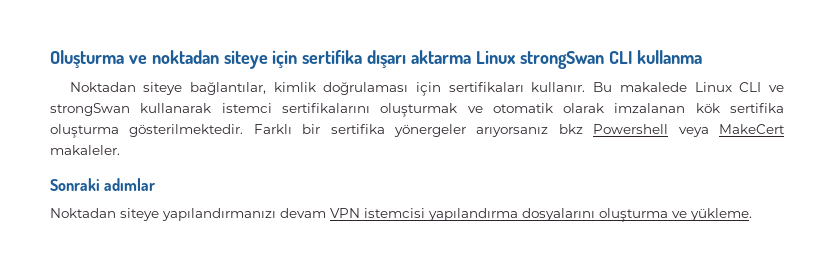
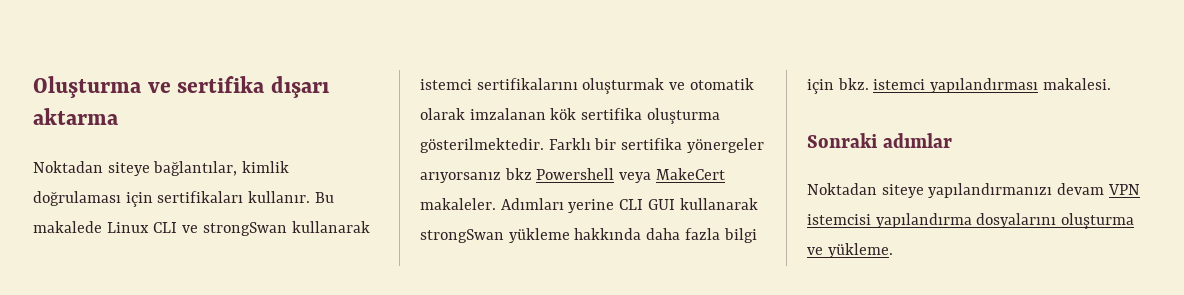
[151,50,298,69] noktadan siteye için -> (171, 87) none
[475,50,703,69] Linux strongSwan CLI kullanma -> (119, 116) none
(120, 150) none -> [500,198,758,213] [420,228,757,243] [807,78,1111,94] Adımları yerine CLI GUI kullanarak strongSwan yükleme hakkında daha fazla bilgi için bkz. istemci yapılandırması makalesi.

